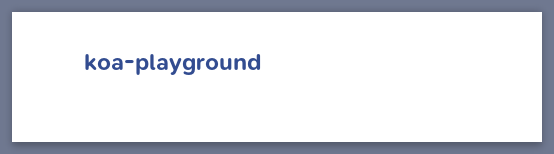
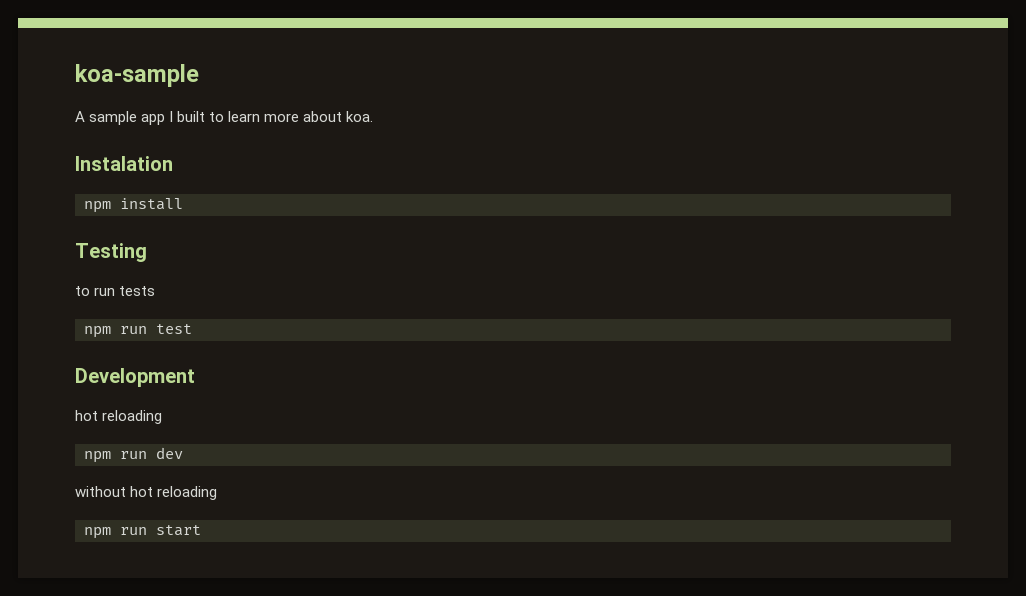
[84,54,262,75] koa-playground -> [75,64,199,87] [75,111,374,125] [75,156,173,171] [84,198,183,213] [75,243,147,262] [75,286,156,296] [84,324,192,338] [75,368,195,387] [75,410,163,424] [84,447,183,463] [75,486,218,500] [84,525,201,539] koa-sample // A sample app I built to learn more about koa. // Instalation // npm install // Testing // to run tests // npm run test // Development // hot reloading // npm run dev // without hot reloading // npm run start

